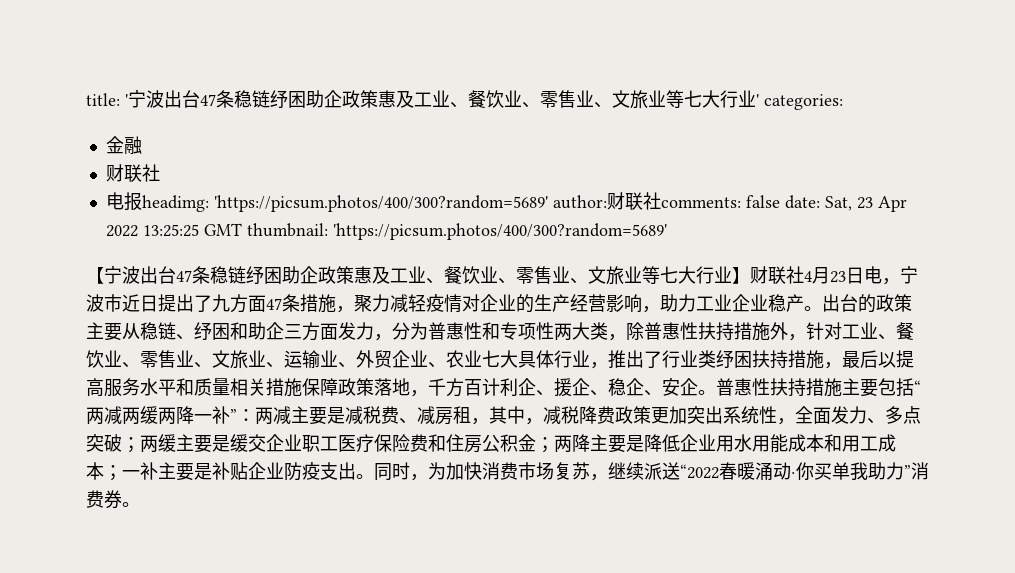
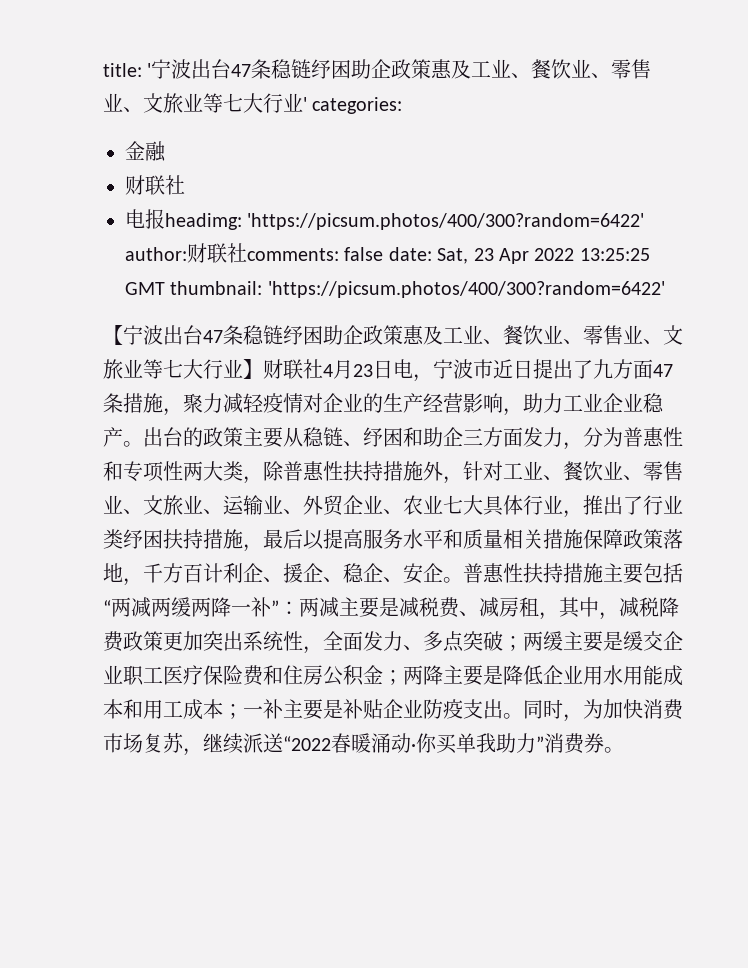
[213,195,548,212] 'https://picsum.photos/400/300?random=5689' -> [247,213,645,230] 'https://picsum.photos/400/300?random=6422'
[332,223,667,240] 'https://picsum.photos/400/300?random=5689' -> [267,281,665,298] 'https://picsum.photos/400/300?random=6422'

